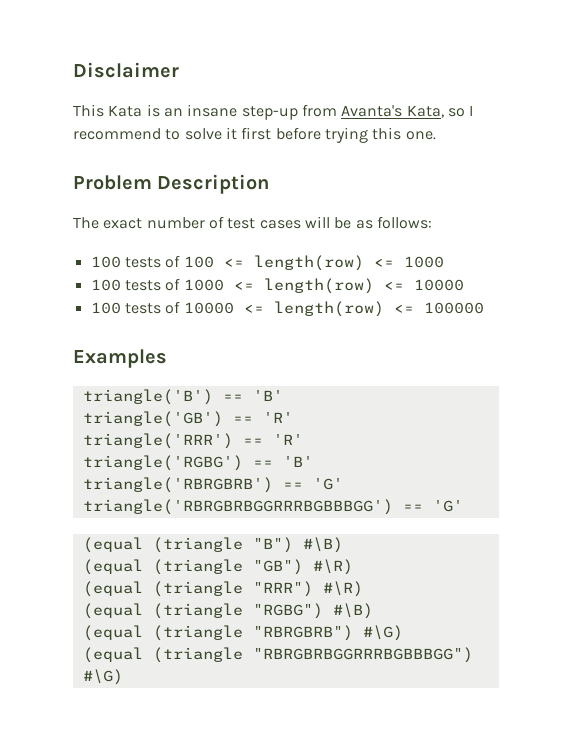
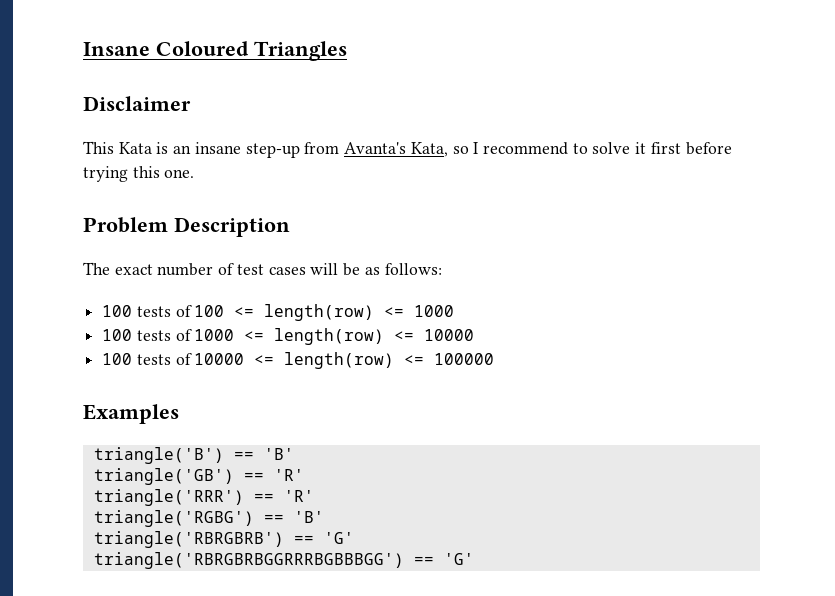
(73, 70) none -> [83,41,347,61] Insane Coloured Triangles //
[82,537,343,553] [82,559,353,575] [82,581,363,597] [82,603,373,619] [82,625,403,641] [82,647,473,663] [82,669,123,685] // (equal (triangle "B") #\B) // (equal (triangle "GB") #\R) // (equal (triangle "RRR") #\R) // (equal (triangle "RGBG") #\B) // (equal (triangle "RBRGBRB") #\G) // (equal (triangle "RBRGBRBGGRRRBGBBBGG") #\G) -> (474, 559) none

